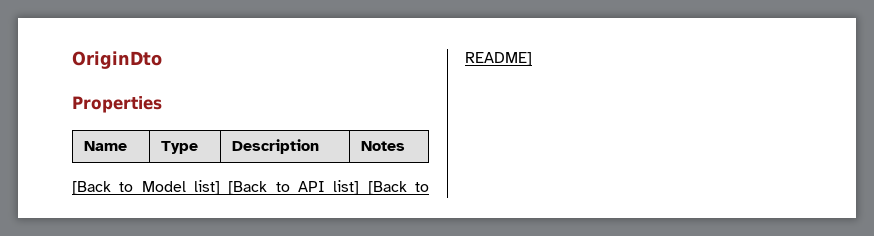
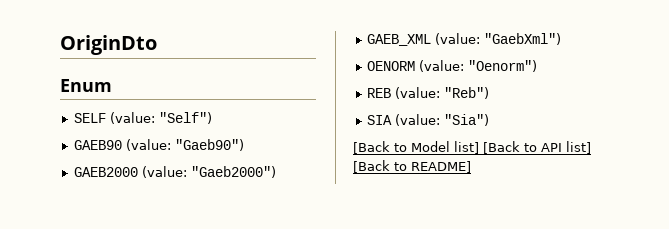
[72,96,162,113] [83,141,127,151] [160,141,198,154] [231,139,319,154] [360,141,405,151] Properties // Name | Type | Description | Notes -> [60,79,112,92] [73,112,212,124] [73,139,244,151] [73,166,276,178] [366,33,561,46] [366,60,537,72] [366,87,489,99] [366,114,489,126] Enum // SELF (value: "Self") // GAEB90 (value: "Gaeb90") // GAEB2000 (value: "Gaeb2000") // GAEB_XML (value: "GaebXml") // OENORM (value: "Oenorm") // REB (value: "Reb") // SIA (value: "Sia")

